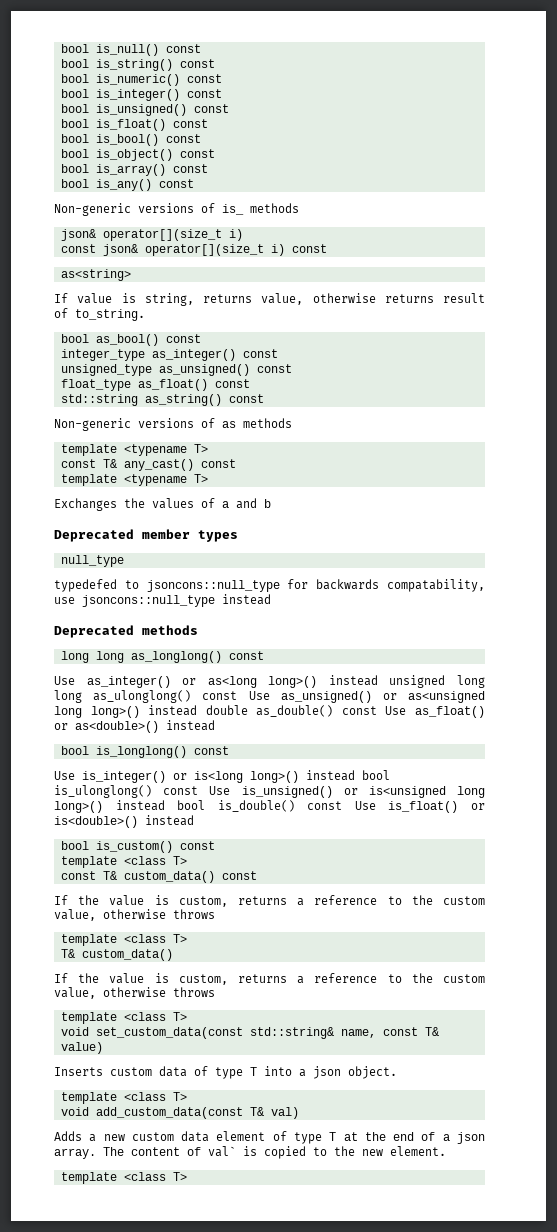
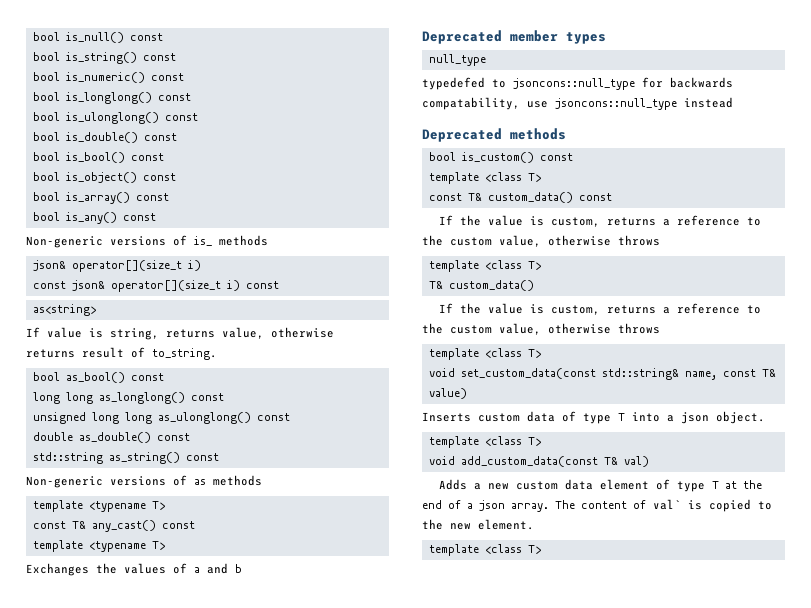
[95,89,222,101] [60,104,229,116] [60,119,166,131] is_integer() const // bool is_unsigned() const // bool is_float() -> [65,92,191,104] [32,112,198,124] [32,132,138,143] is_longlong() const // bool is_ulonglong() const // bool is_double()
[60,349,278,361] [60,364,292,376] [60,379,208,391] integer_type as_integer() const // unsigned_type as_unsigned() const // float_type as_float() -> [32,392,224,404] [32,412,290,424] [32,432,151,443] long long as_longlong() const // unsigned long long as_ulonglong() const // double as_double()
[60,651,264,663] [54,675,485,688] [54,690,485,703] [54,705,485,718] [54,720,215,733] [60,746,229,758] [54,770,390,783] [54,785,486,798] [54,800,485,813] [54,815,194,828] // long long as_longlong() const // Use as_integer() or as<long long>() instead unsigned long long as_ulonglong() const Use as_unsigned() or as<unsigned long long>() instead double as_double() const Use as_float() or as<double>() instead // bool is_longlong() const // Use is_integer() or is<long long>() instead bool is_ulonglong() const Use is_unsigned() or is<unsigned long long>() instead bool is_double() const Use is_float() or is<double>() instead -> (566, 134) none

